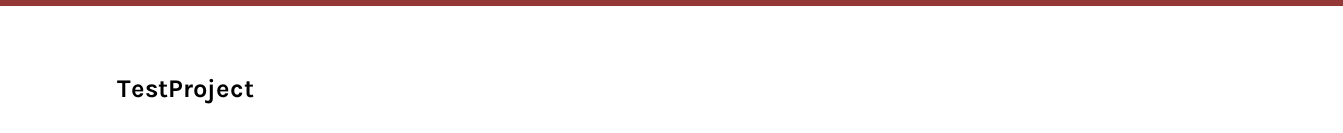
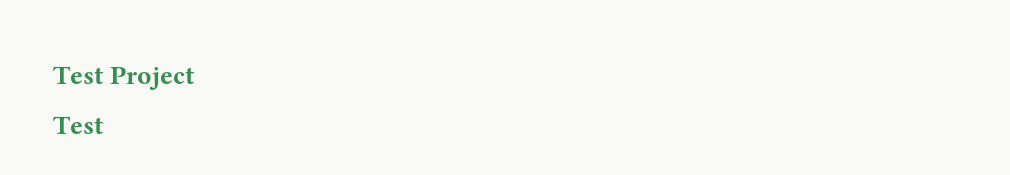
[117,78,254,104] TestProject -> [53,66,196,90] [53,116,104,134] Test Project // Test

